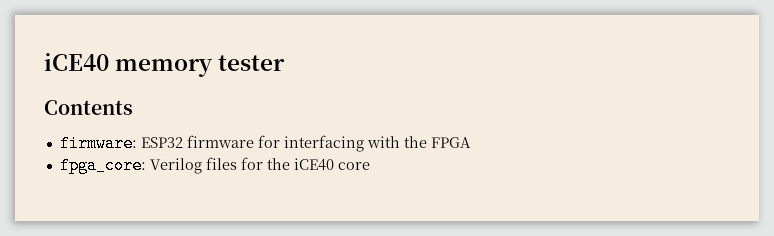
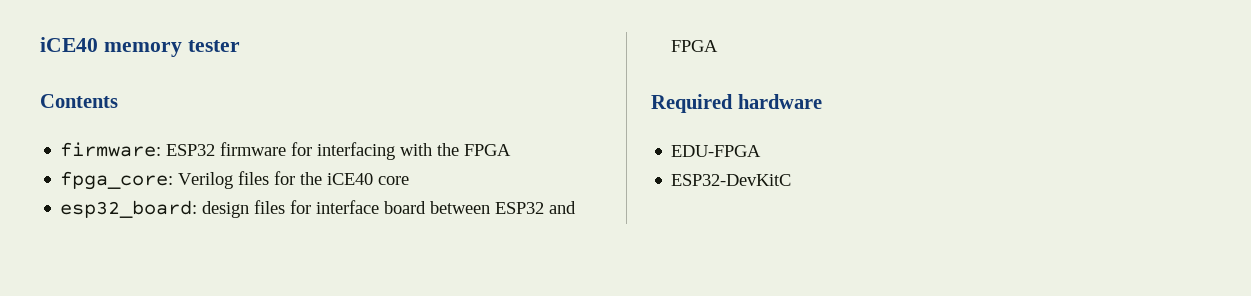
(370, 166) none -> [60,200,577,218] [671,40,719,52] [651,94,822,113] [671,145,762,157] [671,174,792,186] // esp32_board: design files for interface board between ESP32 and FPGA // Required hardware // EDU-FPGA // ESP32-DevKitC

